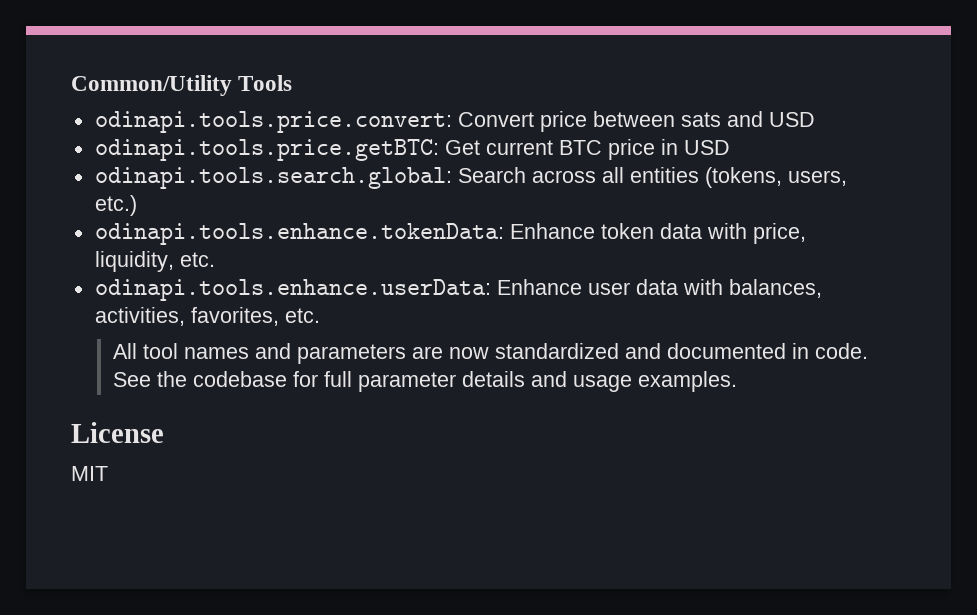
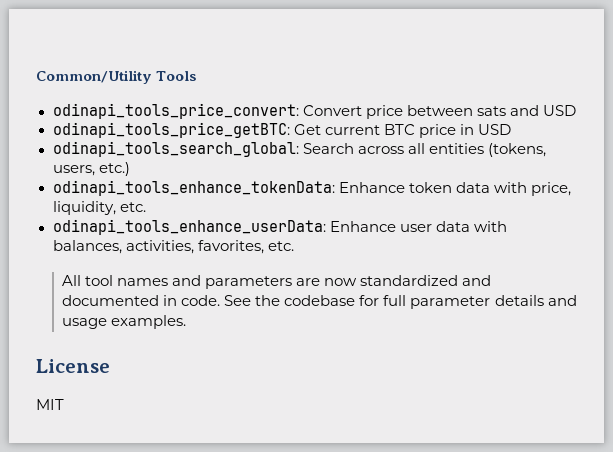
[94,111,452,133] odinapi.tools.price.convert: -> [52,103,299,119] odinapi_tools_price_convert:
[94,139,439,161] odinapi.tools.price.getBTC: -> [52,122,290,138] odinapi_tools_price_getBTC:
[94,167,452,189] odinapi.tools.search.global: -> [52,141,299,157] odinapi_tools_search_global:
[94,223,504,245] odinapi.tools.enhance.tokenData: -> [52,180,335,196] odinapi_tools_enhance_tokenData:
[94,279,491,301] odinapi.tools.enhance.userData: -> [52,219,326,235] odinapi_tools_enhance_userData:

